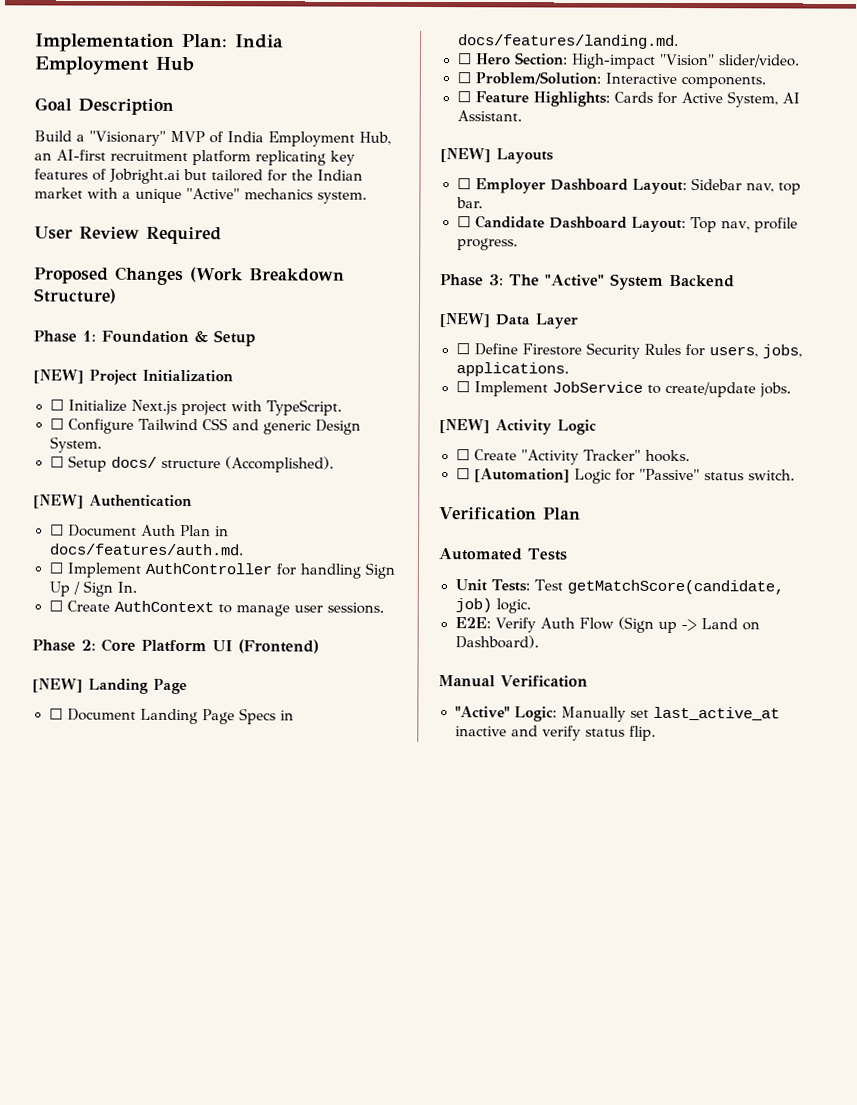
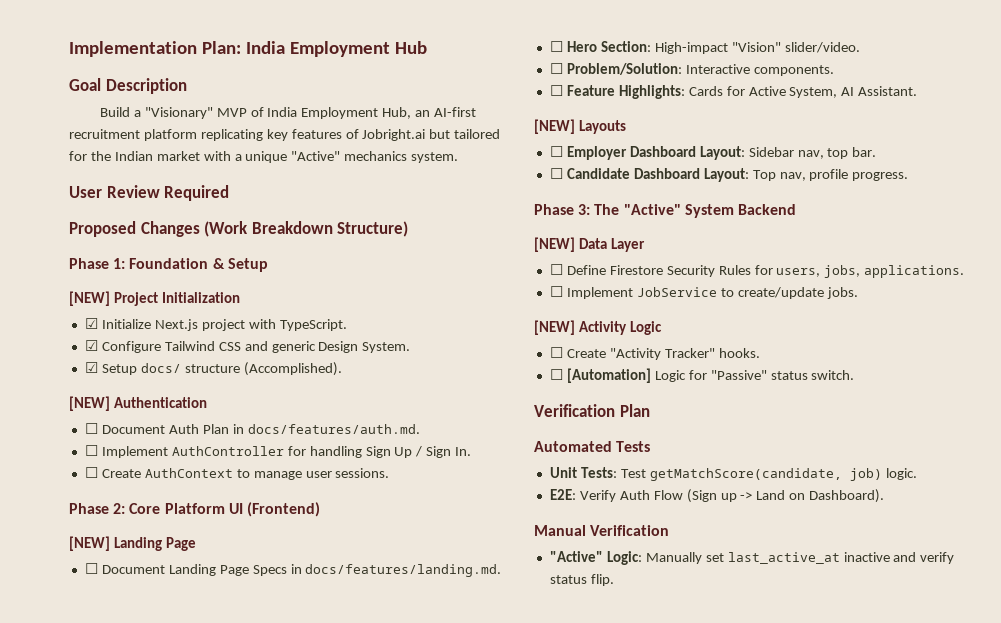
[49,399,64,411] ☐ -> [84,318,98,329] ☑
[49,418,64,430] ☐ -> [84,340,98,351] ☑
[49,456,64,468] ☐ -> [84,362,98,373] ☑

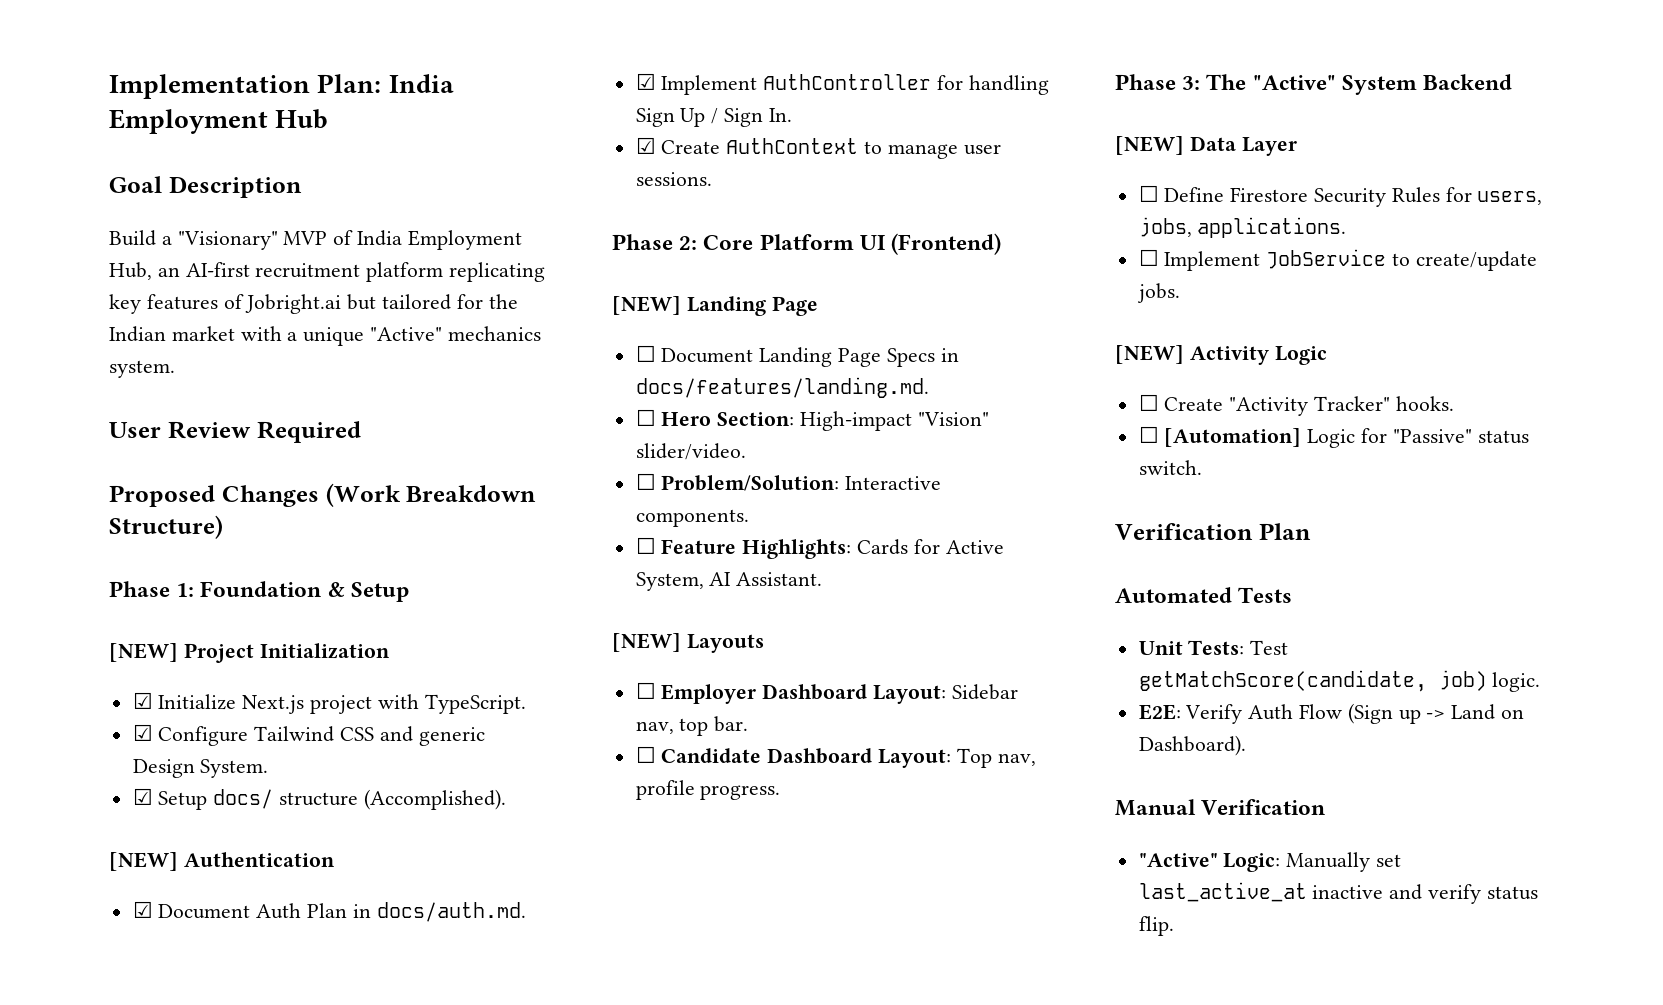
[84,423,98,434] ☐ -> [132,901,153,918] ☑
[247,424,420,434] [84,445,98,456] docs/features/auth.md. // ☐ -> [376,902,526,922] [635,73,656,90] docs/auth.md. // ☑
[84,467,98,478] ☐ -> [635,137,656,154] ☑

